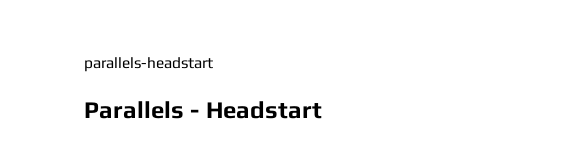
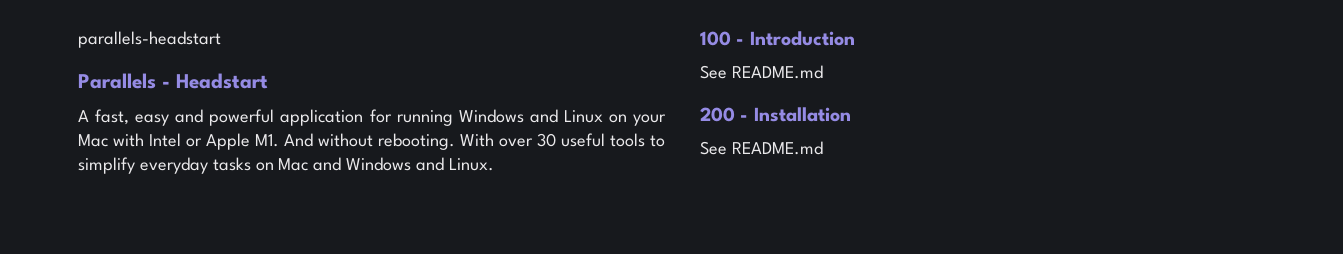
(322, 110) none -> [78,109,666,126] [78,133,665,150] [78,157,494,174] [700,31,855,46] [700,65,823,79] [700,107,851,122] [700,141,823,155] // A fast, easy and powerful application for running Windows and Linux on your Mac with Intel or Apple M1. And without rebooting. With over 30 useful tools to simplify everyday tasks on Mac and Windows and Linux. // 100 - Introduction // See README.md // 200 - Installation // See README.md

